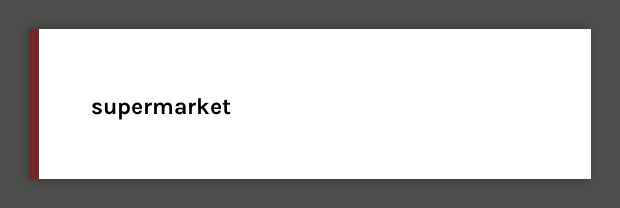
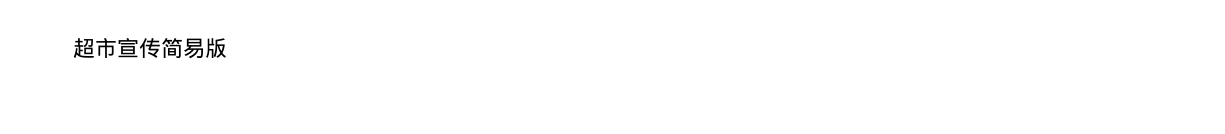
[91,98,231,120] supermarket -> [73,38,227,59] 超市宣传简易版

